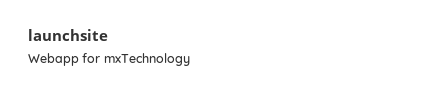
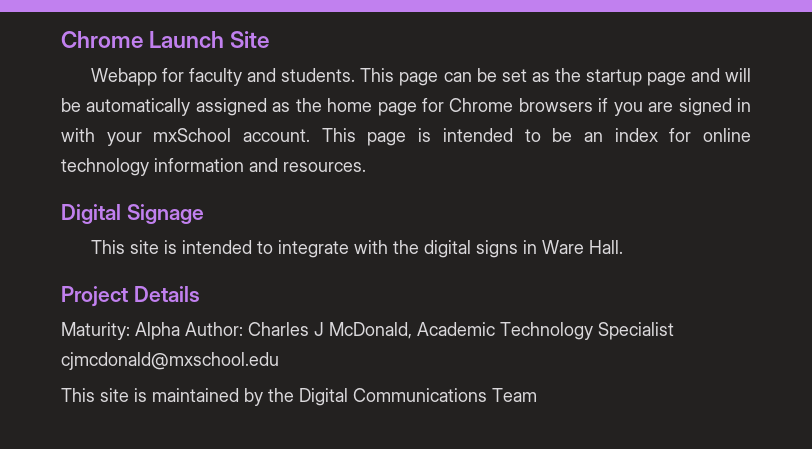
[28,29,108,41] launchsite -> [61,31,270,48] Chrome Launch Site
[103,53,190,66] mxTechnology -> [189,68,751,86] [61,98,752,116] [61,128,752,146] [61,158,366,176] [61,204,204,224] [91,240,624,258] [61,286,200,307] [61,322,674,340] [61,352,279,370] [61,388,537,406] faculty and students. This page can be set as the startup page and will be automatically assigned as the home page for Chrome browsers if you are signed in with your mxSchool account. This page is intended to be an index for online technology information and resources. // Digital Signage // This site is intended to integrate with the digital signs in Ware Hall. // Project Details // Maturity: Alpha Author: Charles J McDonald, Academic Technology Specialist cjmcdonald@mxschool.edu // This site is maintained by the Digital Communications Team

